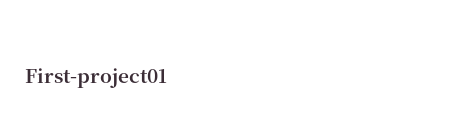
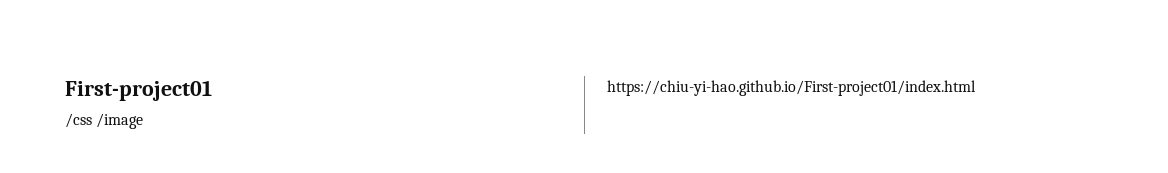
(167, 78) none -> [65,113,144,129] [607,80,976,96] // /css /image // https://chiu-yi-hao.github.io/First-project01/index.html

